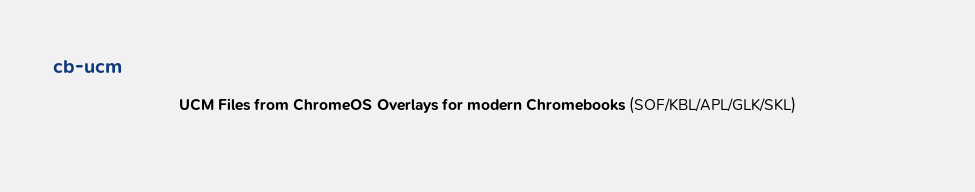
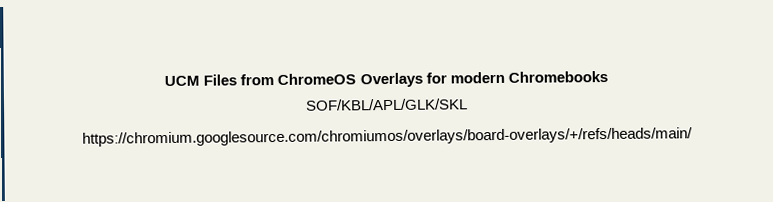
[53,60,122,73] cb-ucm // -> (164, 81) none
[629,96,797,114] (SOF/KBL/APL/GLK/SKL) -> [305,98,468,111] [82,127,693,147] // SOF/KBL/APL/GLK/SKL // https://chromium.googlesource.com/chromiumos/overlays/board-overlays/+/refs/heads/main/

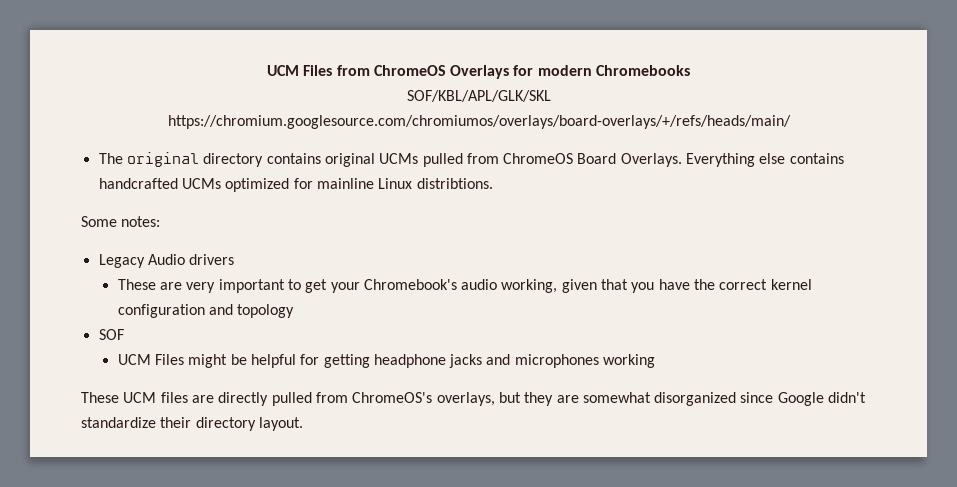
(693, 137) none -> [98,152,844,167] [98,178,493,192] [81,216,161,227] [98,254,235,268] [117,279,812,293] [117,304,295,318] [98,329,124,340] [117,354,656,368] [81,392,867,406] [81,417,303,431] // The original directory contains original UCMs pulled from ChromeOS Board Overlays. Everything else contains handcrafted UCMs optimized for mainline Linux distribtions. // Some notes: // Legacy Audio drivers // These are very important to get your Chromebook's audio working, given that you have the correct kernel configuration and topology // SOF // UCM Files might be helpful for getting headphone jacks and microphones working // These UCM files are directly pulled from ChromeOS's overlays, but they are somewhat disorganized since Google didn't standardize their directory layout.

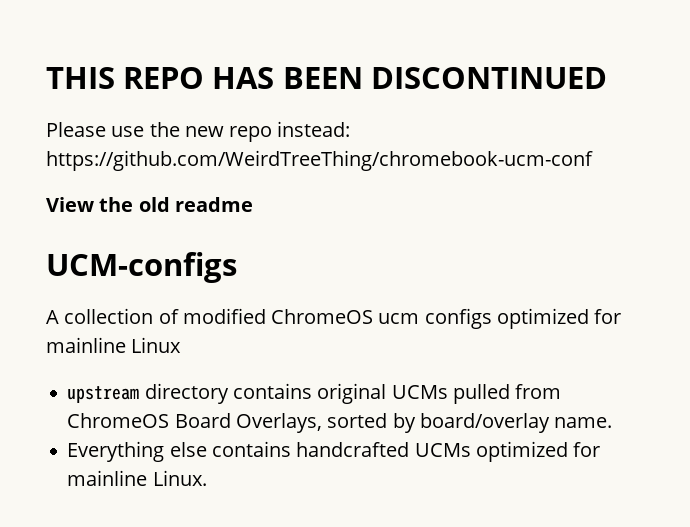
[266,65,691,79] [406,90,551,102] [167,115,791,129] [98,152,199,167] UCM Files from ChromeOS Overlays for modern Chromebooks // SOF/KBL/APL/GLK/SKL // https://chromium.googlesource.com/chromiumos/overlays/board-overlays/+/refs/heads/main/ // The original -> [46,67,607,89] [46,121,351,142] [46,150,593,171] [46,197,253,212] [46,252,237,283] [46,308,622,329] [46,337,182,353] [67,386,140,403] THIS REPO HAS BEEN DISCONTINUED // Please use the new repo instead: https://github.com/WeirdTreeThing/chromebook-ucm-conf // View the old readme // UCM-configs // A collection of modified ChromeOS ucm configs optimized for mainline Linux // upstream
[620,153,682,167] Overlays. -> [235,413,613,433] Overlays, sorted by board/overlay name. //
[378,178,493,189] [81,216,161,227] [98,254,235,268] [117,279,812,293] [117,304,295,318] [98,329,124,340] [117,354,656,368] [81,392,867,406] [81,417,303,431] Linux distribtions. // Some notes: // Legacy Audio drivers // These are very important to get your Chromebook's audio working, given that you have the correct kernel configuration and topology // SOF // UCM Files might be helpful for getting headphone jacks and microphones working // These UCM files are directly pulled from ChromeOS's overlays, but they are somewhat disorganized since Google didn't standardize their directory layout. -> [152,470,207,486] Linux.

